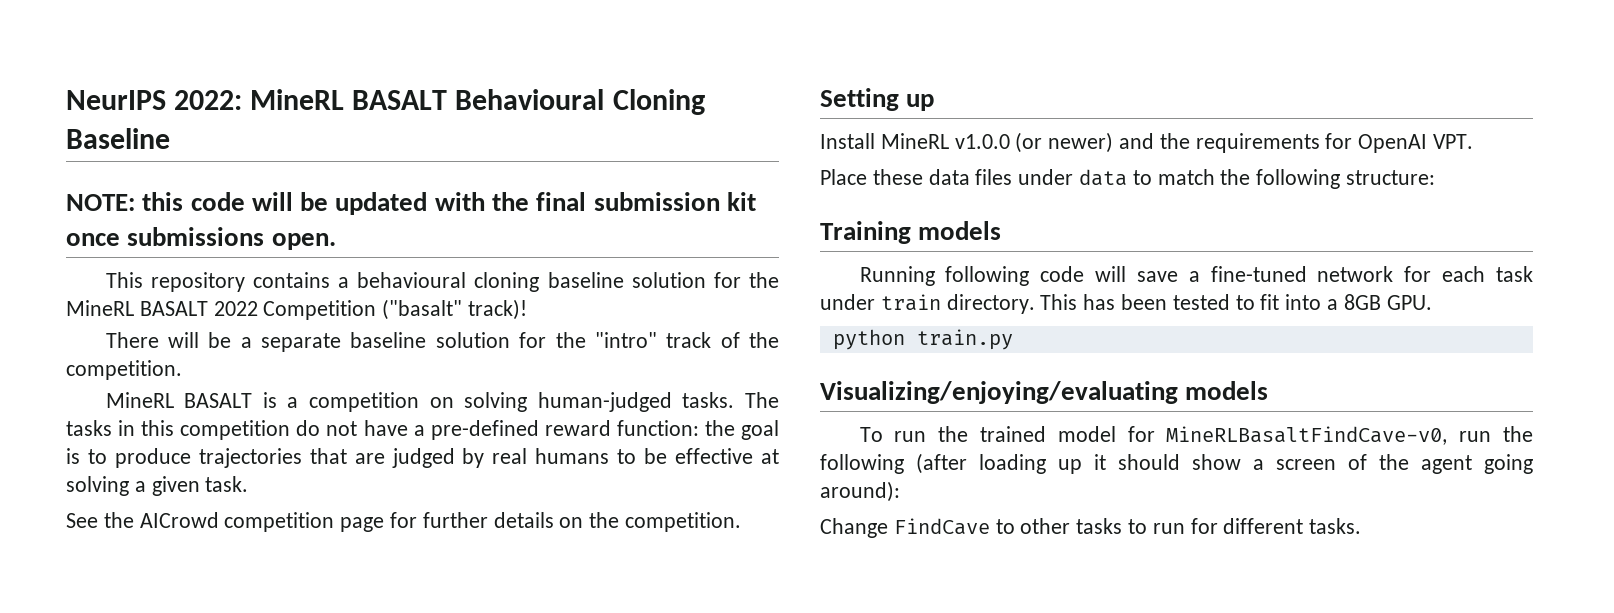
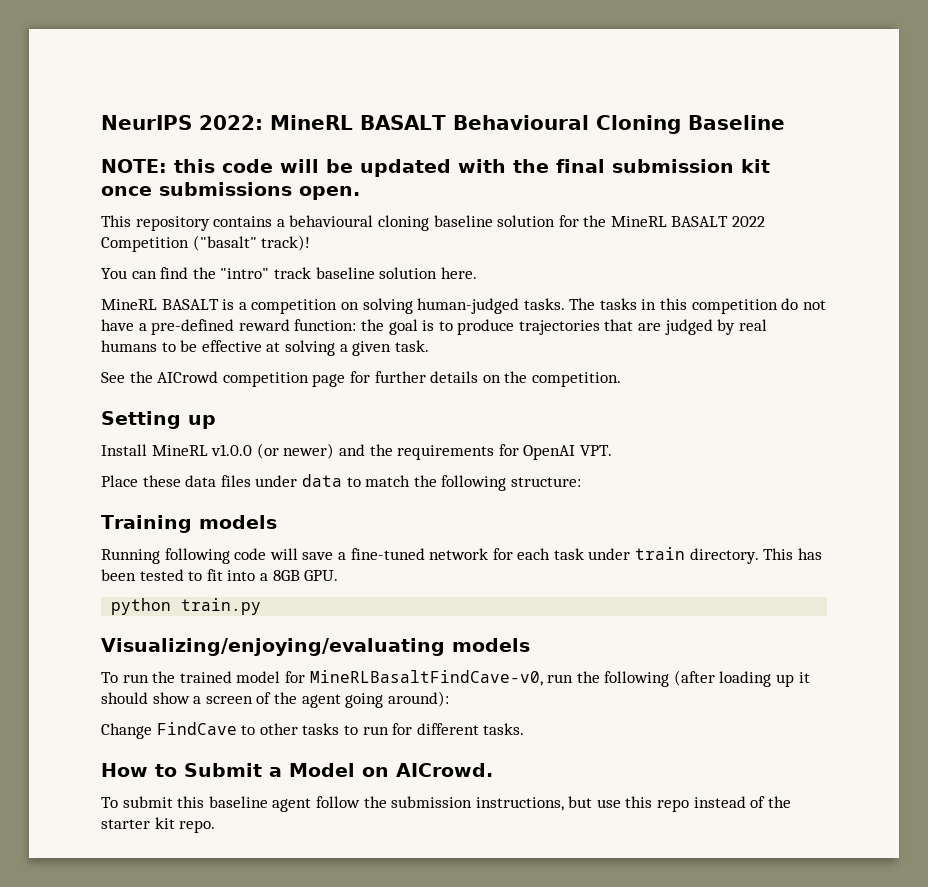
[105,332,779,352] [66,360,182,380] There will be a separate baseline solution for the "intro" track of the competition. -> [101,267,477,279] You can find the "intro" track baseline solution here.
(1362, 526) none -> [101,763,493,777] [101,796,791,812] [101,817,216,833] // How to Submit a Model on AICrowd. // To submit this baseline agent follow the submission instructions, but use this repo instead of the starter kit repo.

